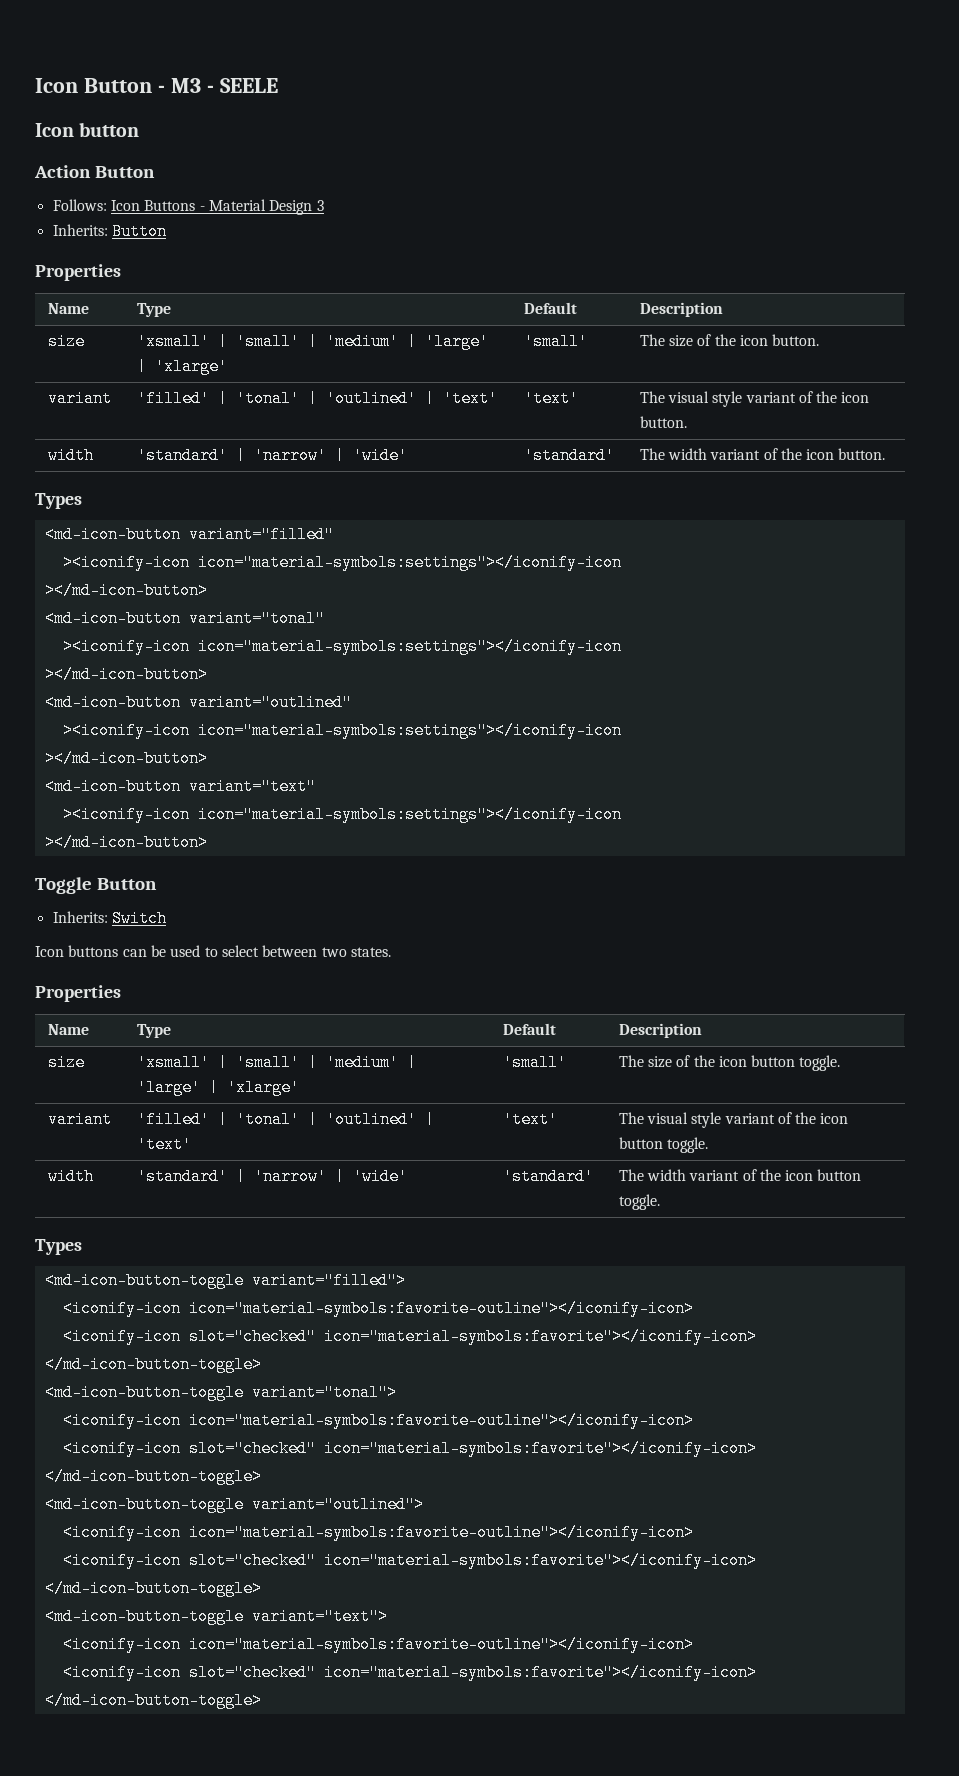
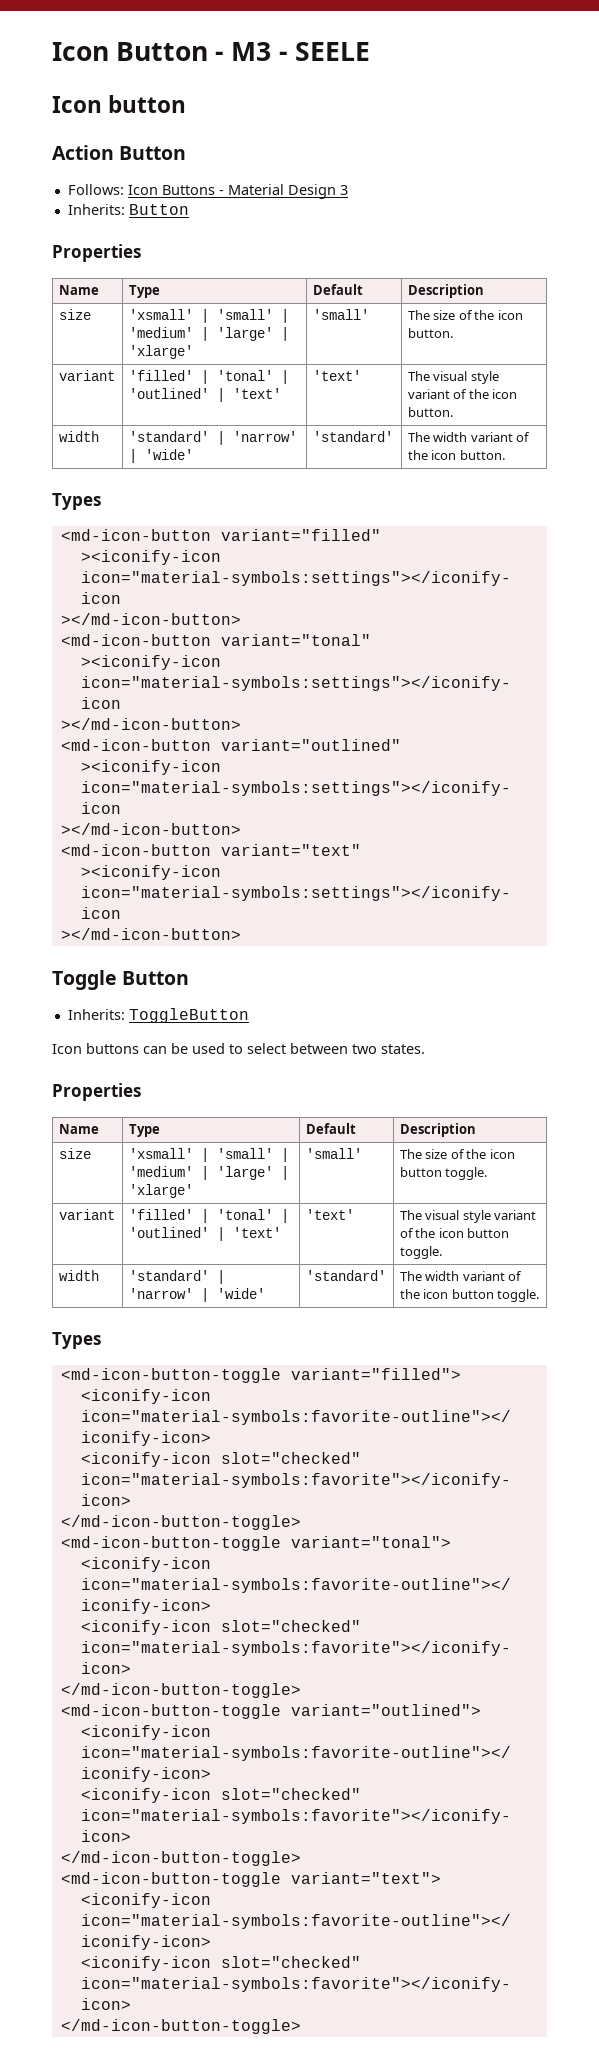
[111,910,167,927] Switch -> [128,1008,249,1023] ToggleButton

